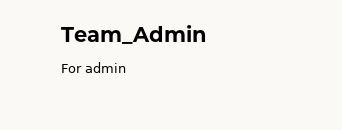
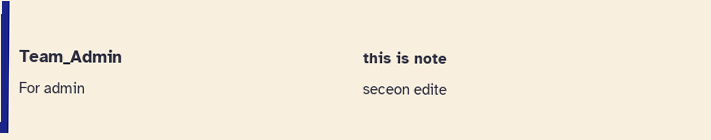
(126, 67) none -> [363,51,448,64] [362,82,447,95] // this is note // seceon edite

